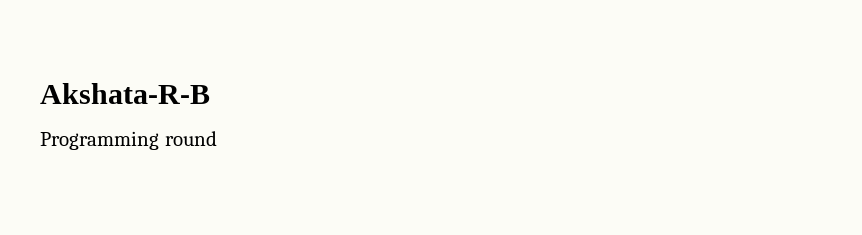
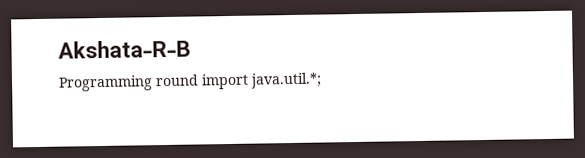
(217, 138) none -> [201,72,322,90] import java.util.*;

